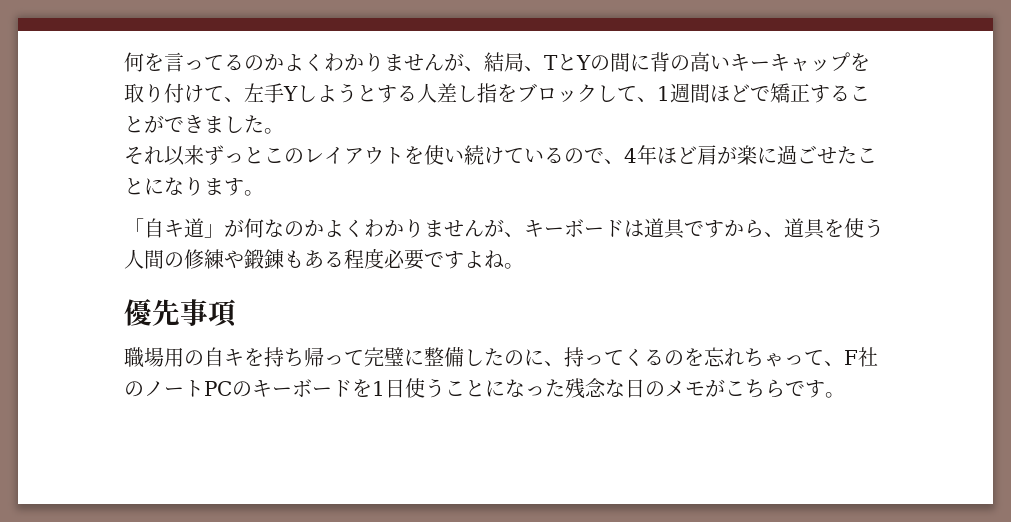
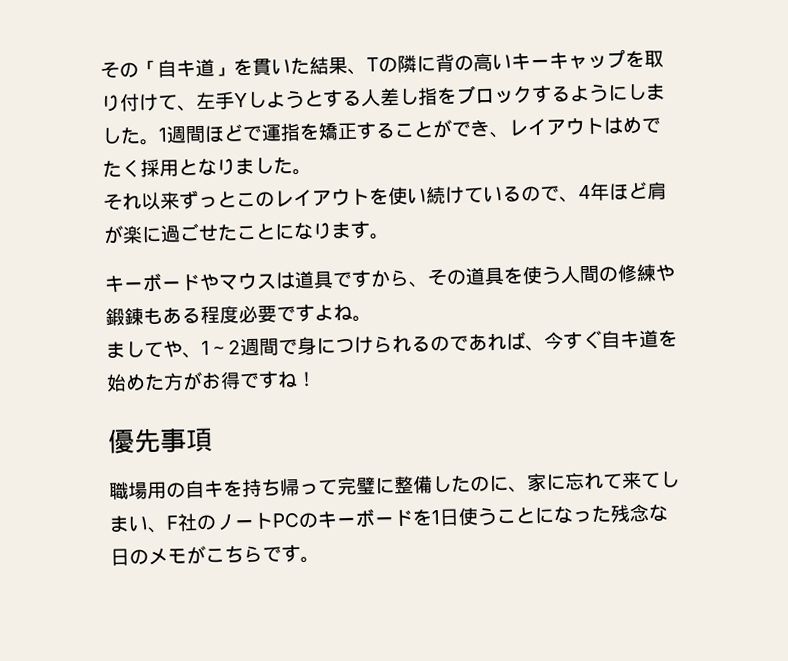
[124,52,630,72] 何を言ってるのかよくわかりませんが、結局、TとYの間 -> [100,54,417,78] その「自キ道」を貫いた結果、Tの隣
[597,85,657,102] して、 -> [531,83,666,104] [101,127,160,146] するようにしました。
(770, 93) none -> [261,122,320,142] 運指を
(204, 124) none -> [489,116,661,138] [102,158,236,178] 、レイアウトはめでたく採用となり
[124,218,624,238] 「自キ道」が何なのかよくわかりませんが、キーボード -> [104,272,277,293] キーボードやマウス
(784, 234) none -> [427,268,467,286] その
(524, 266) none -> [106,329,678,359] [106,370,317,392] // ましてや、1～2週間で身につけられるのであれば、今すぐ自キ道を始めた方がお得ですね！
[564,347,824,367] 持ってくるのを忘れちゃって -> [526,470,680,492] [109,515,149,533] 家に忘れて来てしまい

